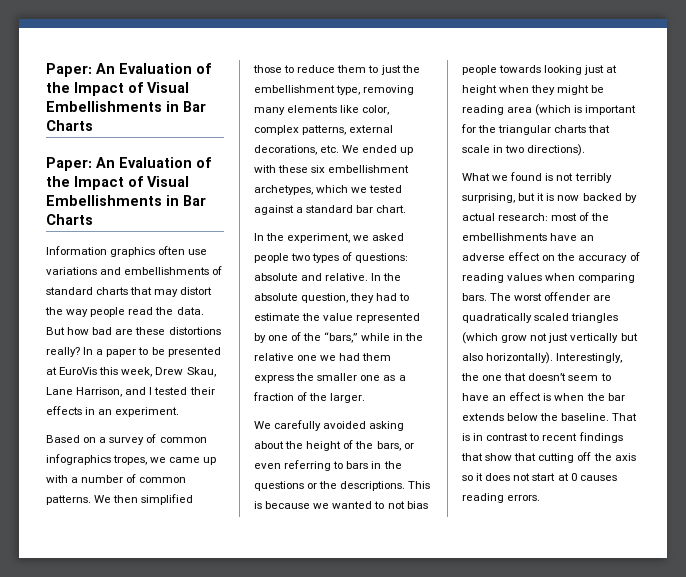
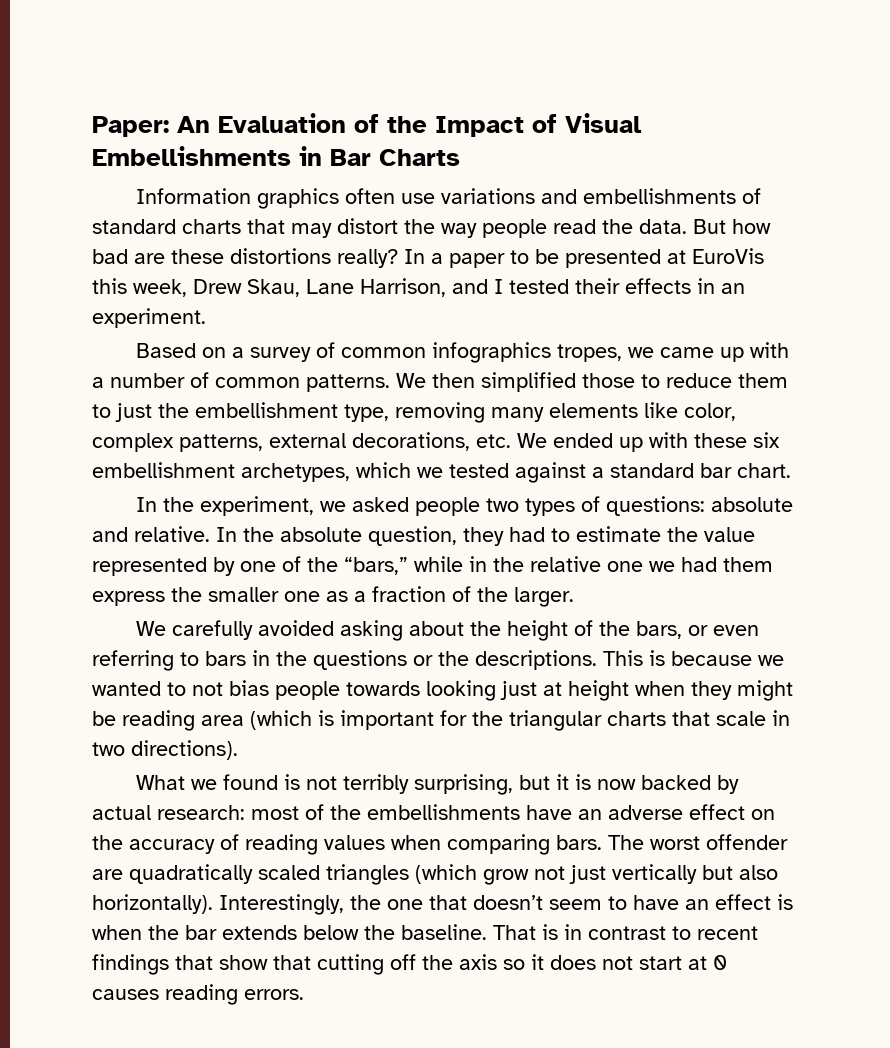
[46,157,211,171] [46,176,189,190] [46,195,206,206] [46,214,93,225] // Paper: An Evaluation of the Impact of Visual Embellishments in Bar Charts -> (460, 157) none

